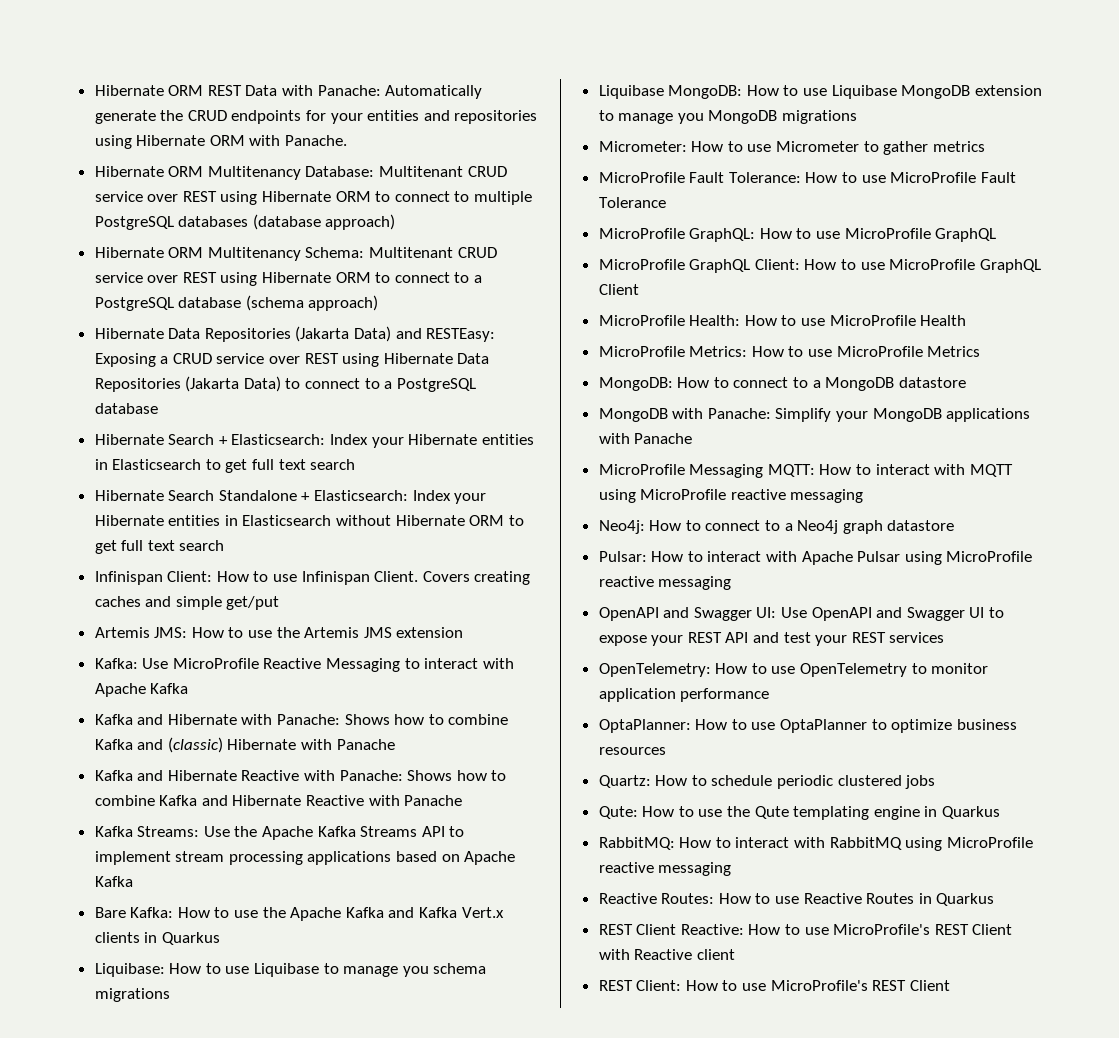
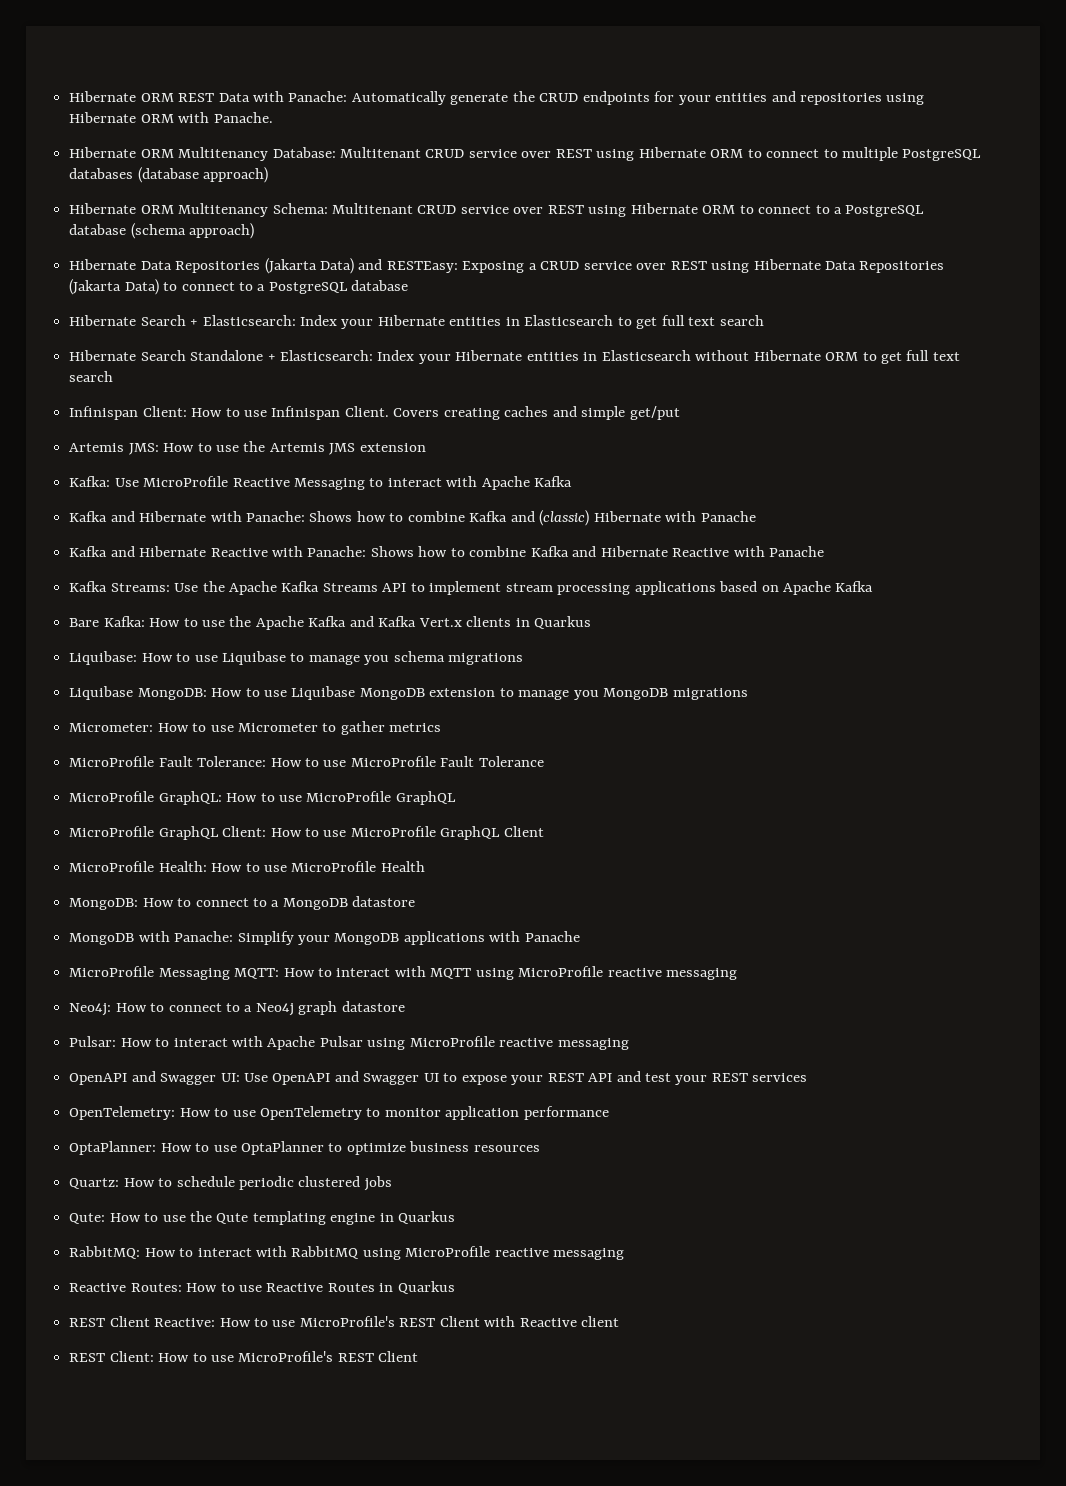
[598,346,981,357] // MicroProfile Metrics: How to use MicroProfile Metrics -> (425, 866) none

